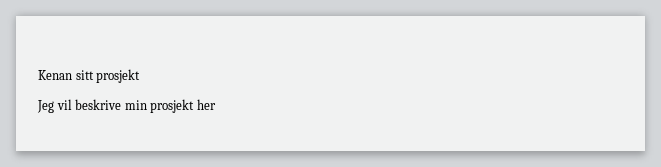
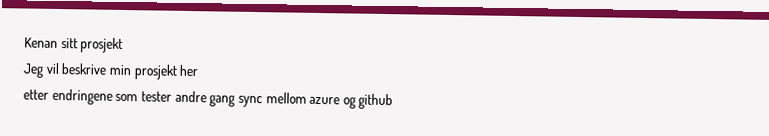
(216, 104) none -> [23,88,394,110] // etter endringene som tester andre gang sync mellom azure og github

